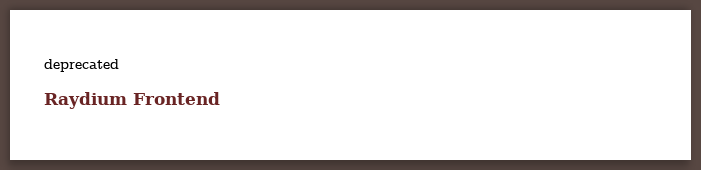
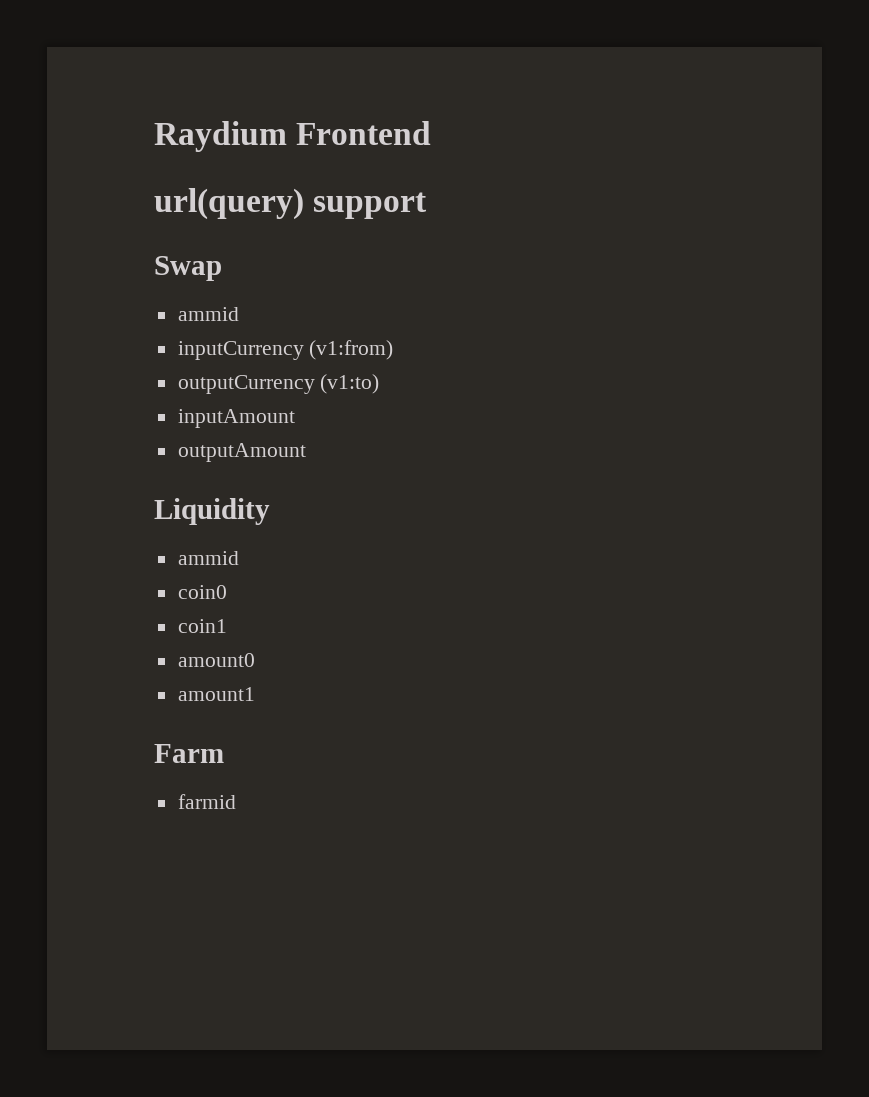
[44,59,119,72] deprecated // -> (154, 136) none
(220, 98) none -> [154,188,428,220] [154,256,222,281] [177,307,239,321] [177,340,394,360] [177,374,380,394] [177,409,295,428] [177,443,306,462] [154,498,270,525] [177,551,239,565] [177,585,227,599] [177,619,227,633] [177,653,255,667] [177,687,255,701] [154,744,224,763] [177,794,236,809] // url(query) support // Swap // ammid // inputCurrency (v1:from) // outputCurrency (v1:to) // inputAmount // outputAmount // Liquidity // ammid // coin0 // coin1 // amount0 // amount1 // Farm // farmid

